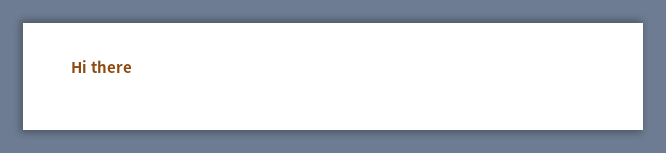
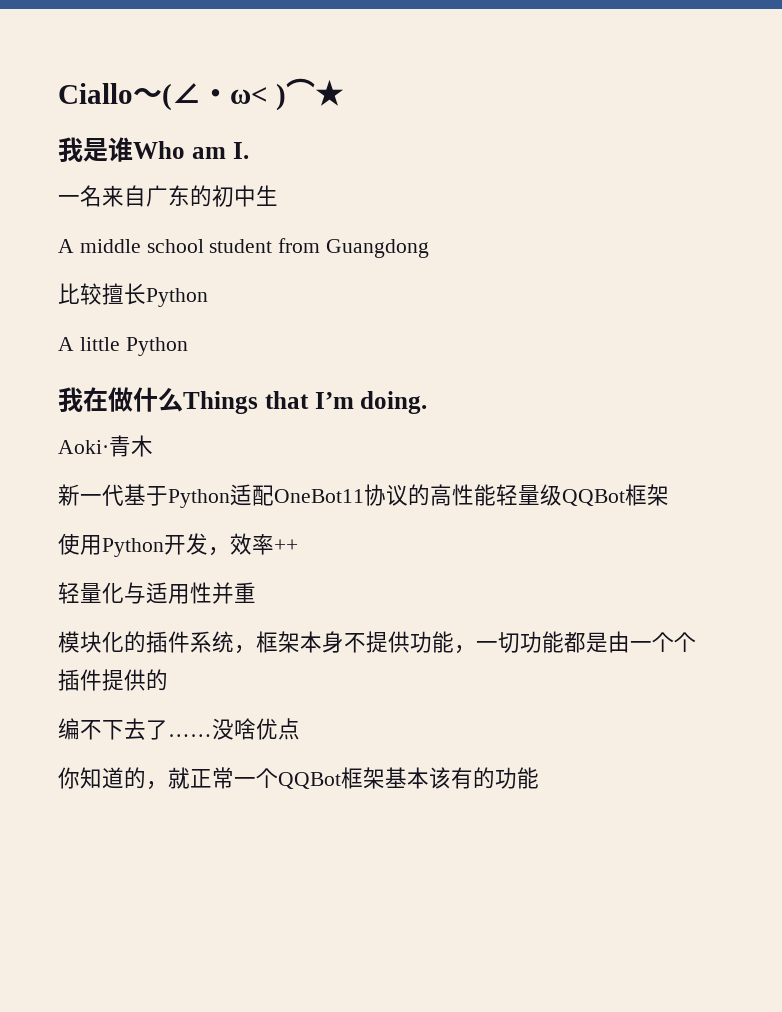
[71,60,133,73] Hi there -> [58,78,344,111] [58,137,249,162] [58,185,278,207] [58,238,430,258] [58,283,208,307] [58,337,188,356] [58,387,428,414] [58,435,153,457] [58,484,669,508] [58,533,298,557] [58,582,256,604] [58,631,696,654] [58,669,168,691] [58,718,300,740] [58,767,539,790] Ciallo～(∠・ω< )⌒★ // 我是谁Who am I. // 一名来自广东的初中生 // A middle school student from Guangdong // 比较擅长Python // A little Python // 我在做什么Things that I’m doing. // Aoki·青木 // 新一代基于Python适配OneBot11协议的高性能轻量级QQBot框架 // 使用Python开发，效率++ // 轻量化与适用性并重 // 模块化的插件系统，框架本身不提供功能，一切功能都是由一个个插件提供的 // 编不下去了……没啥优点 // 你知道的，就正常一个QQBot框架基本该有的功能

